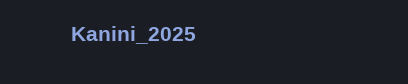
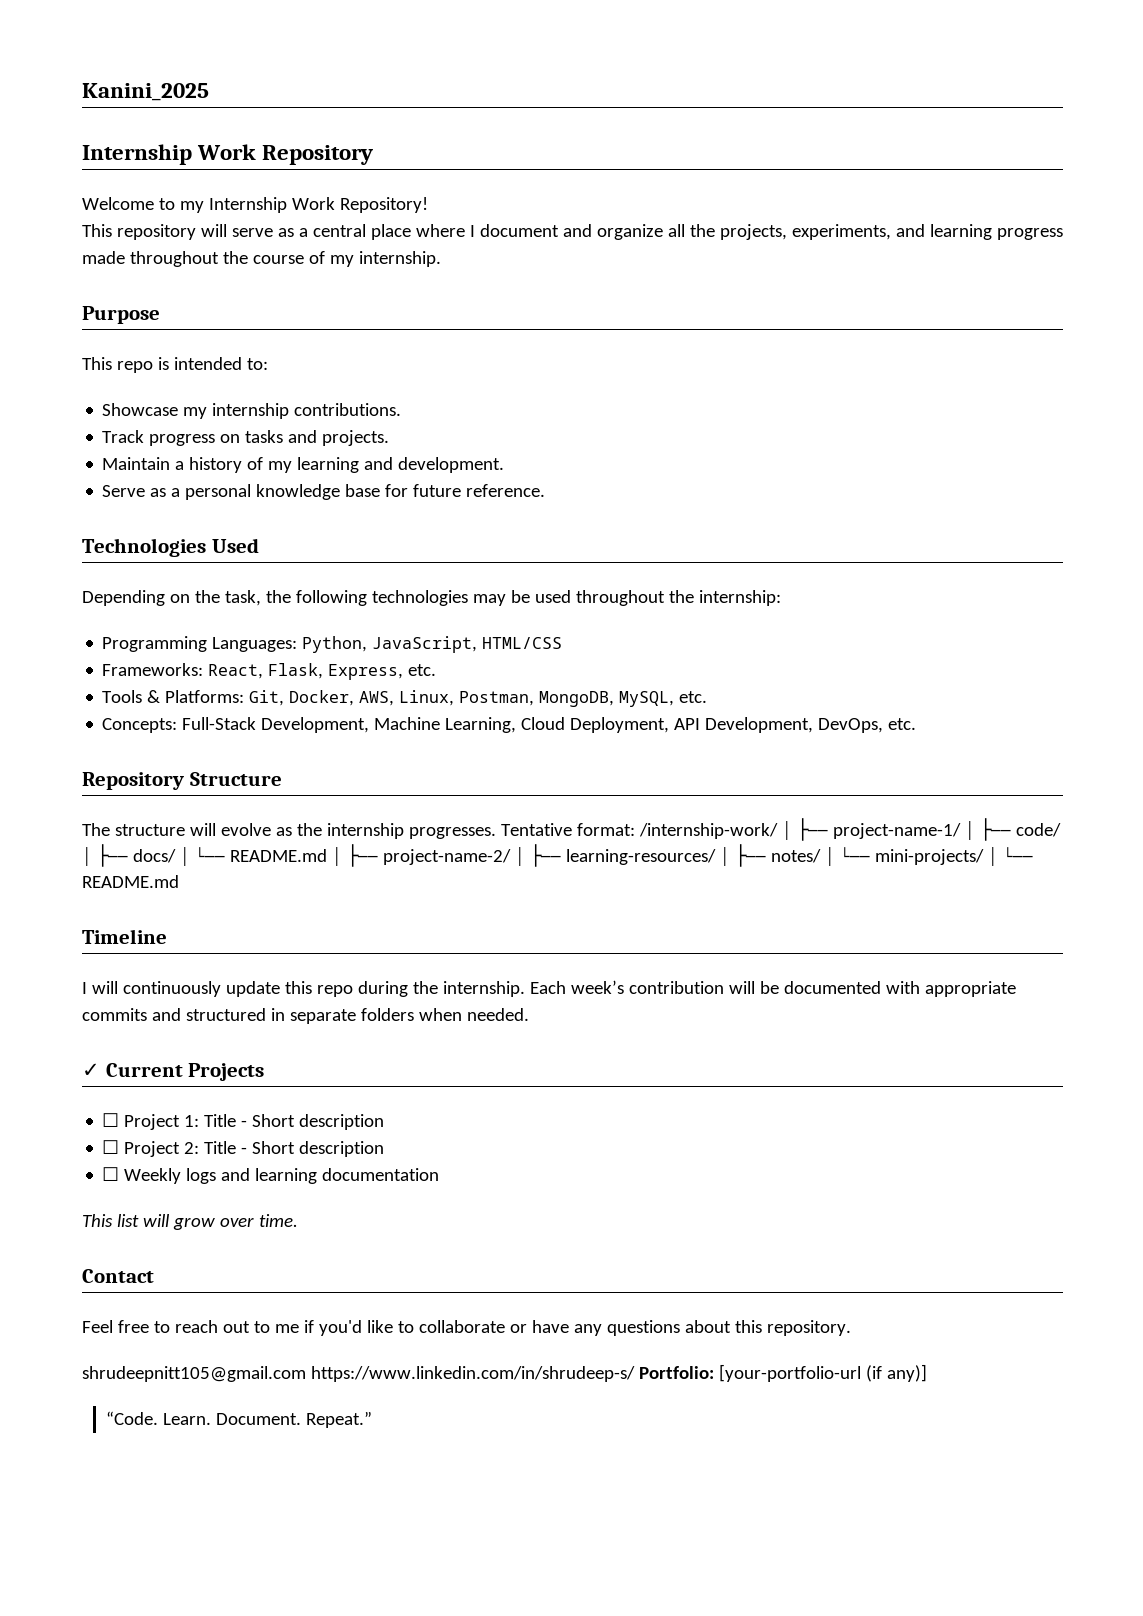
(196, 35) none -> [82,144,374,165] [82,197,428,213] [82,224,1063,240] [82,251,441,267] [82,306,160,324] [82,357,268,373] [102,403,402,419] [102,430,390,446] [102,457,505,473] [102,484,546,500] [82,538,259,557] [82,590,781,606] [102,636,563,653] [102,663,437,680] [102,690,708,707] [102,717,917,733] [82,772,282,790] [82,818,1061,841] [82,844,1033,867] [82,875,179,888] [82,929,167,944] [82,980,1016,997] [82,1008,529,1024] [82,1063,265,1081] [102,1113,385,1130] [102,1140,385,1157] [102,1167,440,1184] [82,1214,298,1230] [82,1269,154,1283] [82,1320,851,1336] [82,1364,927,1382] [106,1411,373,1428] // Internship Work Repository // Welcome to my Internship Work Repository! // This repository will serve as a central place where I document and organize all the projects, experiments, and learning progress made throughout the course of my internship. // Purpose // This repo is intended to: // Showcase my internship contributions. // Track progress on tasks and projects. // Maintain a history of my learning and development. // Serve as a personal knowledge base for future reference. // Technologies Used // Depending on the task, the following technologies may be used throughout the internship: // Programming Languages: Python, JavaScript, HTML/CSS // Frameworks: React, Flask, Express, etc. // Tools & Platforms: Git, Docker, AWS, Linux, Postman, MongoDB, MySQL, etc. // Concepts: Full-Stack Development, Machine Learning, Cloud Deployment, API Development, DevOps, etc. // Repository Structure // The structure will evolve as the internship progresses. Tentative format: /internship-work/ │ ├── project-name-1/ │ ├── code/ │ ├── docs/ │ └── README.md │ ├── project-name-2/ │ ├── learning-resources/ │ ├── notes/ │ └── mini-projects/ │ └── README.md // Timeline // I will continuously update this repo during the internship. Each week’s contribution will be documented with appropriate commits and structured in separate folders when needed. // ✓ Current Projects // ☐ Project 1: Title - Short description // ☐ Project 2: Title - Short description // ☐ Weekly logs and learning documentation // This list will grow over time. // Contact // Feel free to reach out to me if you'd like to collaborate or have any questions about this repository. // shrudeepnitt105@gmail.com https://www.linkedin.com/in/shrudeep-s/ Portfolio: [your-portfolio-url (if any)] // “Code. Learn. Document. Repeat.”

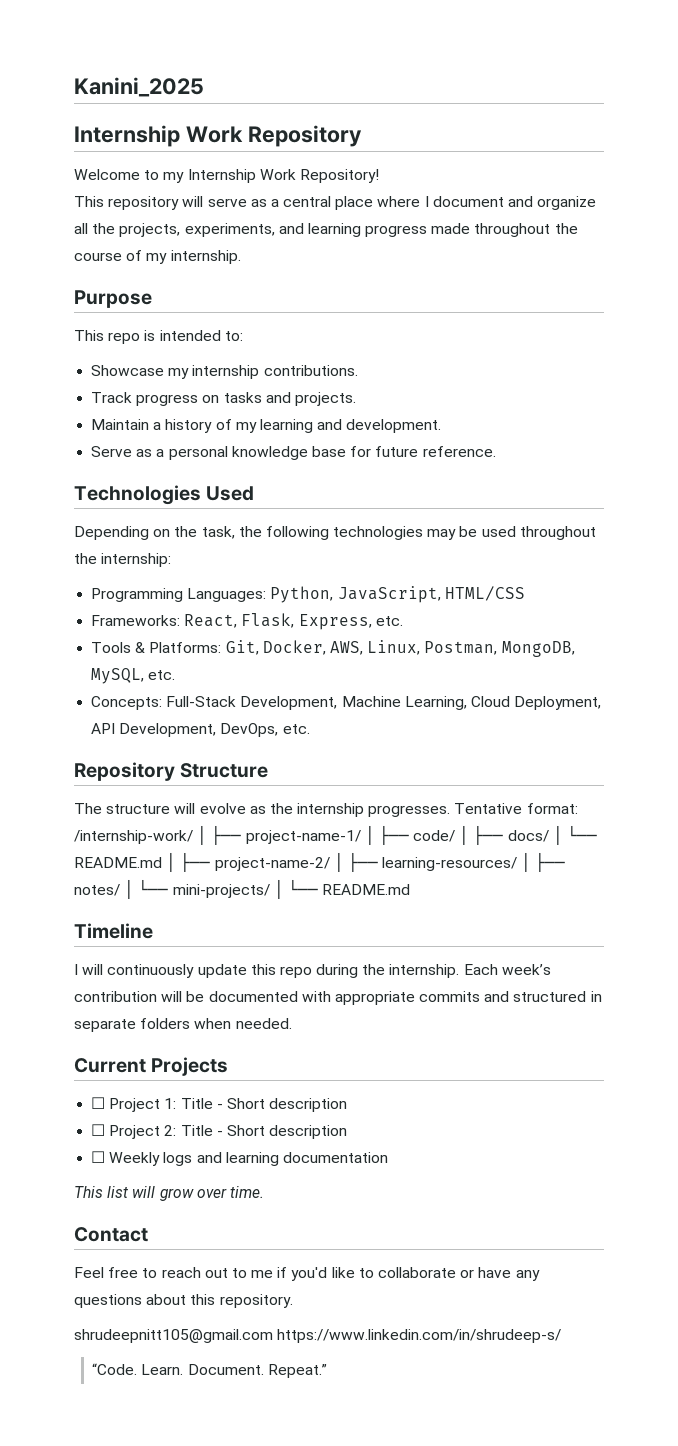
[82,1063,100,1077] ✓ -> (292, 1023) none
[638,1364,927,1382] Portfolio: [your-portfolio-url (if any)] -> (562, 1336) none

